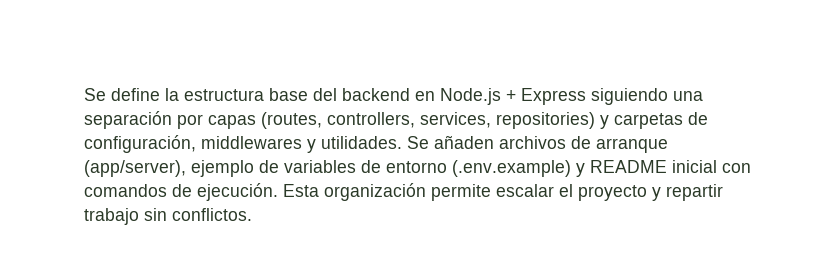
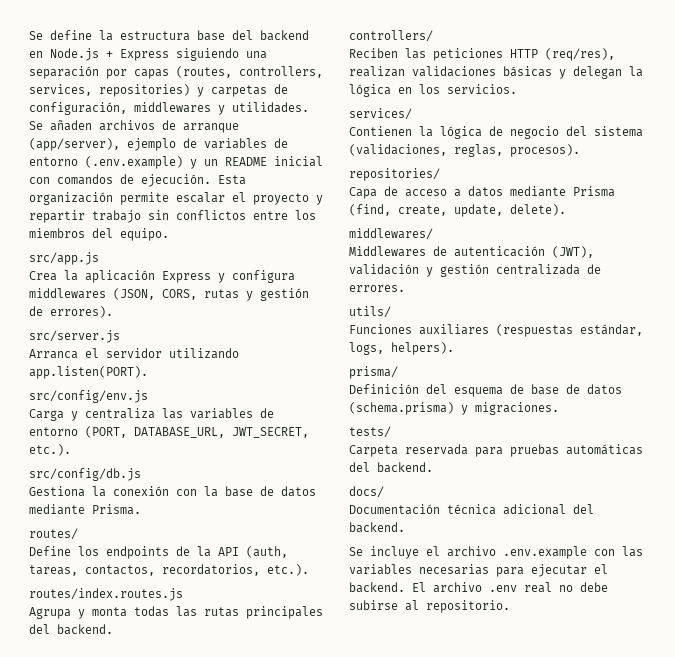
(585, 170) none -> [204,159,218,166] un
[172,208,252,221] conflictos. -> [176,210,316,220] [29,228,169,241] [29,252,99,265] [29,270,295,283] [29,288,309,301] [29,306,113,318] [29,330,120,343] [29,348,239,359] [29,366,148,379] [29,390,148,403] [29,408,274,421] [29,426,309,438] [29,444,71,456] [29,468,141,481] [29,486,316,497] [29,504,141,515] [29,528,78,540] [29,546,288,559] [29,564,309,576] [29,588,183,601] [29,606,323,619] [29,624,113,635] [349,30,433,42] [349,48,615,61] [349,66,643,79] [349,84,517,97] [349,108,412,120] [349,126,643,139] [349,144,580,157] [349,168,440,181] [349,186,615,199] [349,204,566,217] [349,228,433,240] [349,246,594,258] [349,264,601,277] [349,285,405,292] [349,306,391,318] [349,324,643,337] [349,342,454,355] [349,366,398,379] [349,384,622,397] [349,402,559,415] [349,426,391,438] [349,444,643,457] [349,462,433,473] [349,486,384,498] [349,504,594,515] [349,522,405,533] [349,546,643,559] [349,564,608,577] [349,582,608,593] [349,600,510,613] conflictos entre los miembros del equipo. // src/app.js // Crea la aplicación Express y configura middlewares (JSON, CORS, rutas y gestión de errores). // src/server.js // Arranca el servidor utilizando app.listen(PORT). // src/config/env.js // Carga y centraliza las variables de entorno (PORT, DATABASE_URL, JWT_SECRET, etc.). // src/config/db.js // Gestiona la conexión con la base de datos mediante Prisma. // routes/ // Define los endpoints de la API (auth, tareas, contactos, recordatorios, etc.). // routes/index.routes.js // Agrupa y monta todas las rutas principales del backend. // controllers/ // Reciben las peticiones HTTP (req/res), realizan validaciones básicas y delegan la lógica en los servicios. // services/ // Contienen la lógica de negocio del sistema (validaciones, reglas, procesos). // repositories/ // Capa de acceso a datos mediante Prisma (find, create, update, delete). // middlewares/ // Middlewares de autenticación (JWT), validación y gestión centralizada de errores. // utils/ // Funciones auxiliares (respuestas estándar, logs, helpers). // prisma/ // Definición del esquema de base de datos (schema.prisma) y migraciones. // tests/ // Carpeta reservada para pruebas automáticas del backend. // docs/ // Documentación técnica adicional del backend. // Se incluye el archivo .env.example con las variables necesarias para ejecutar el backend. El archivo .env real no debe subirse al repositorio.

